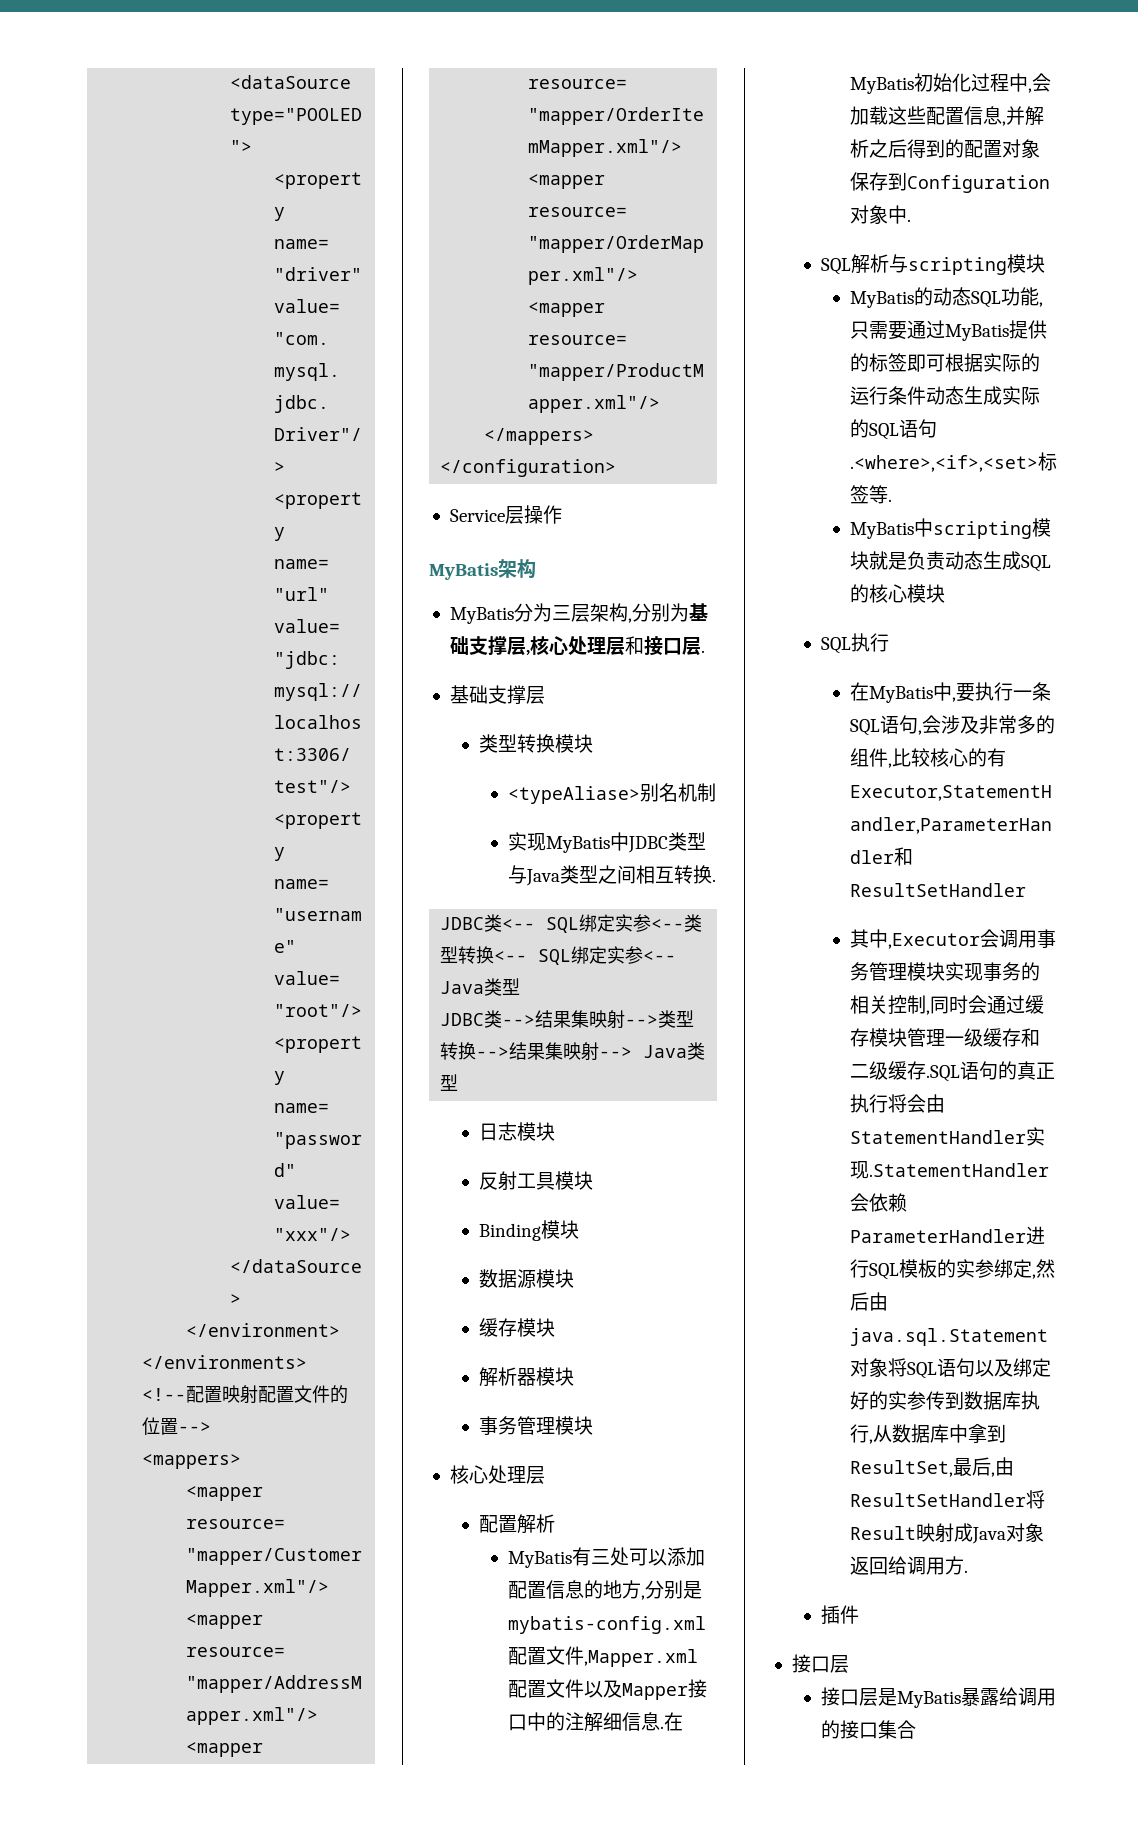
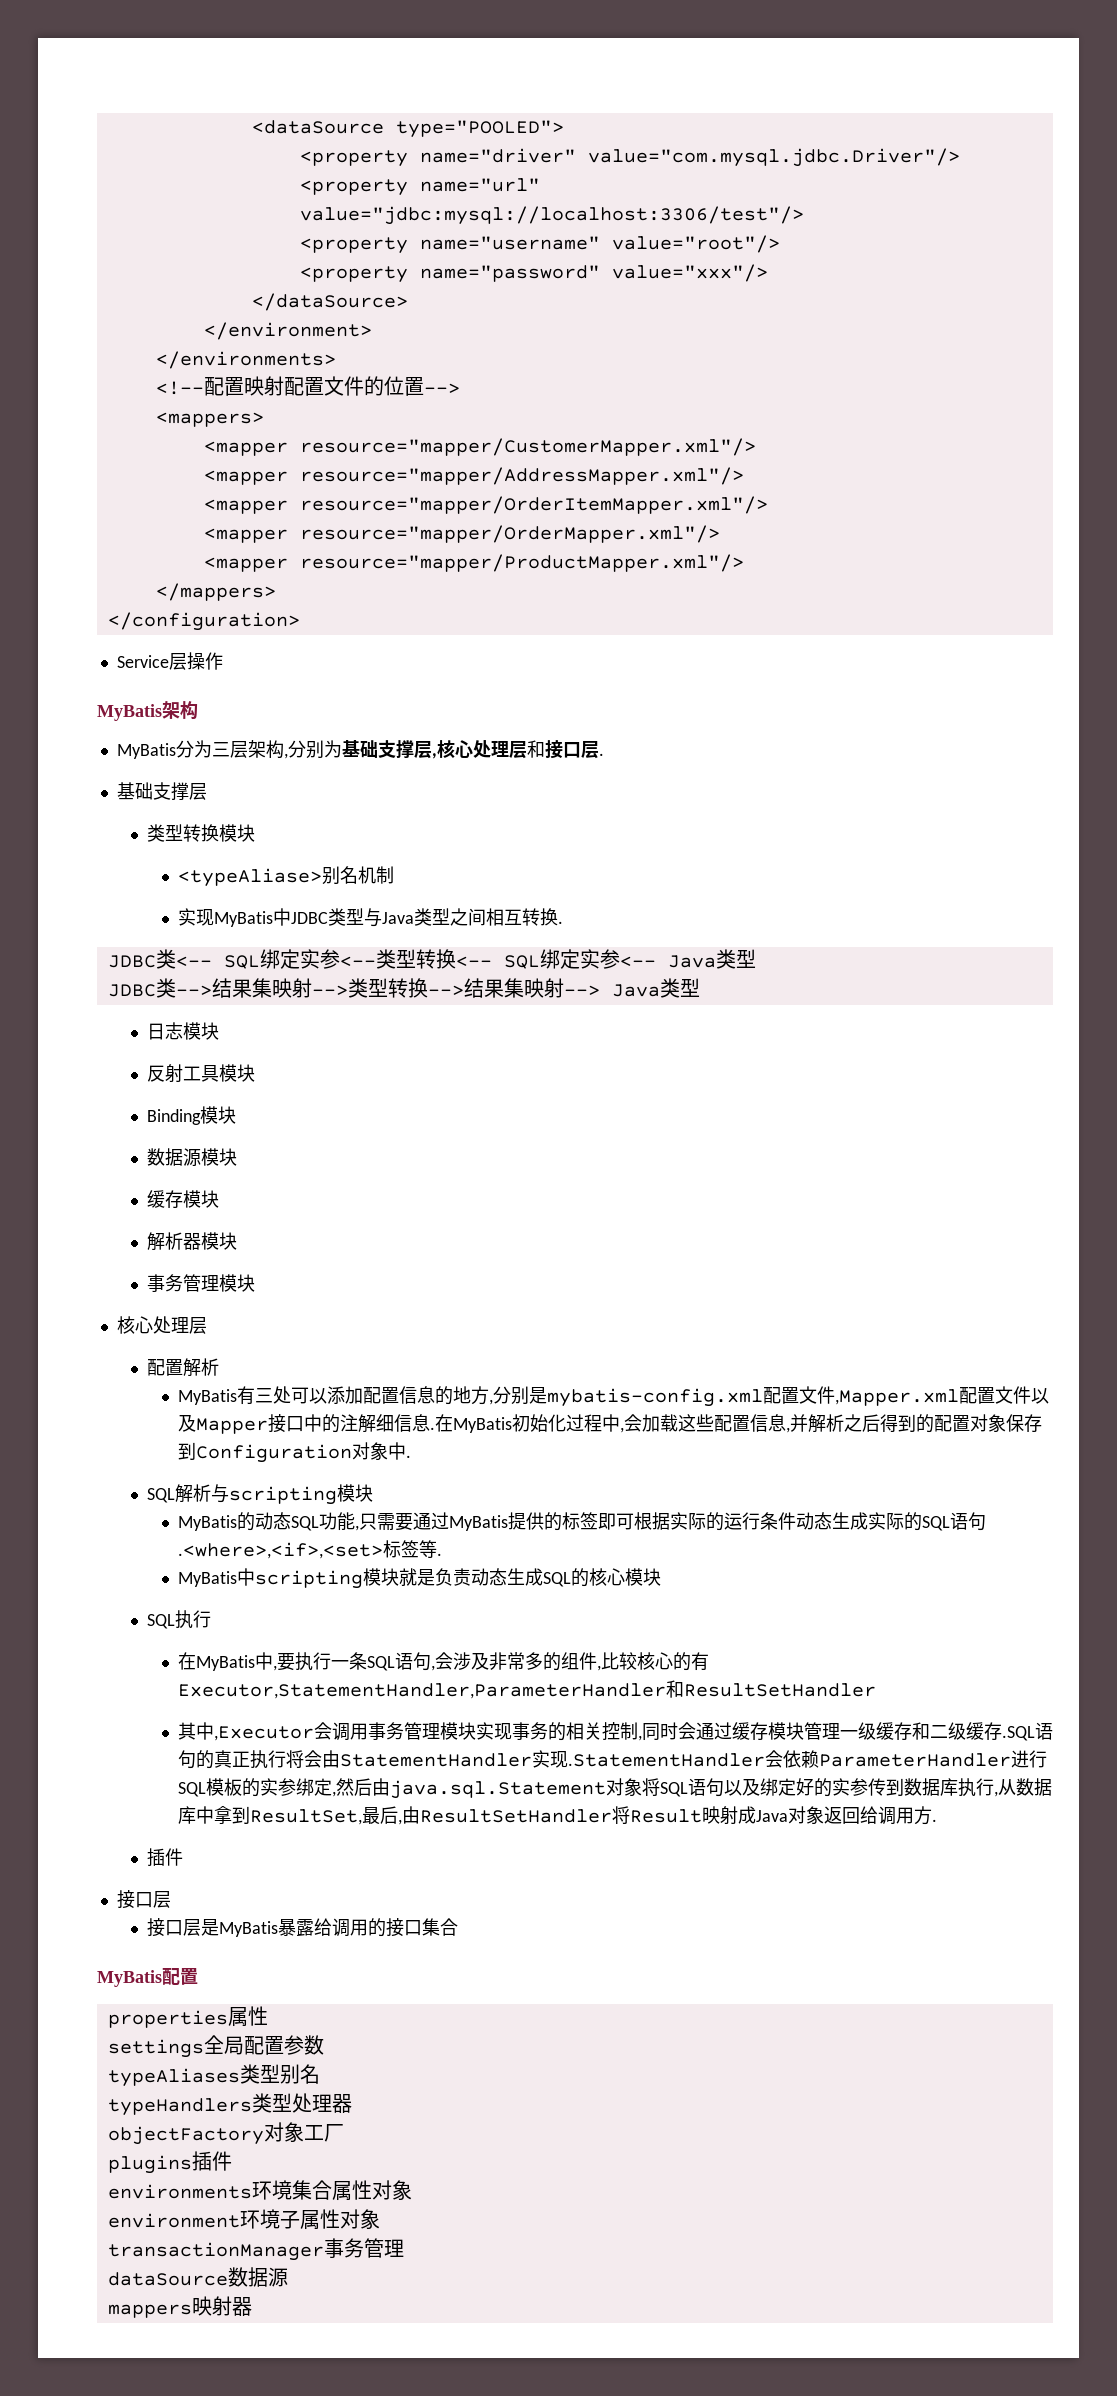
(917, 1729) none -> [97,1968,198,1987] [107,2006,268,2028] [107,2035,324,2058] [107,2064,320,2087] [107,2093,352,2116] [107,2122,344,2145] [107,2151,232,2174] [107,2180,412,2201] [107,2209,380,2230] [107,2238,404,2261] [107,2267,288,2287] [107,2296,252,2318] // MyBatis配置 // properties属性 // settings全局配置参数 // typeAliases类型别名 // typeHandlers类型处理器 // objectFactory对象工厂 // plugins插件 // environments环境集合属性对象 // environment环境子属性对象 // transactionManager事务管理 // dataSource数据源 // mappers映射器

